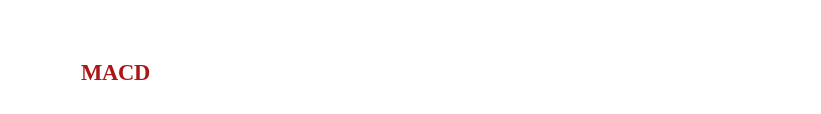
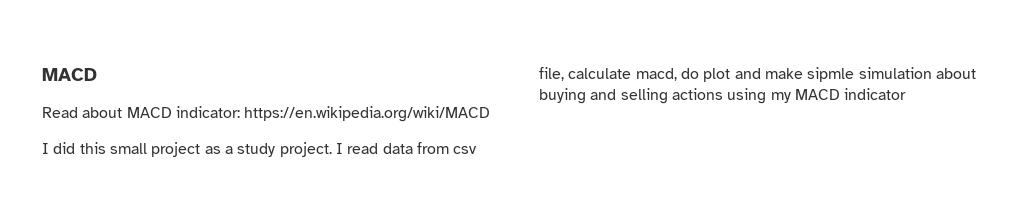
[81,65,150,80] MACD -> [42,68,97,81] [42,106,491,122] [42,142,478,157] [539,67,976,82] [539,88,907,104] MACD // Read about MACD indicator: https://en.wikipedia.org/wiki/MACD // I did this small project as a study project. I read data from csv file, calculate macd, do plot and make sipmle simulation about buying and selling actions using my MACD indicator

